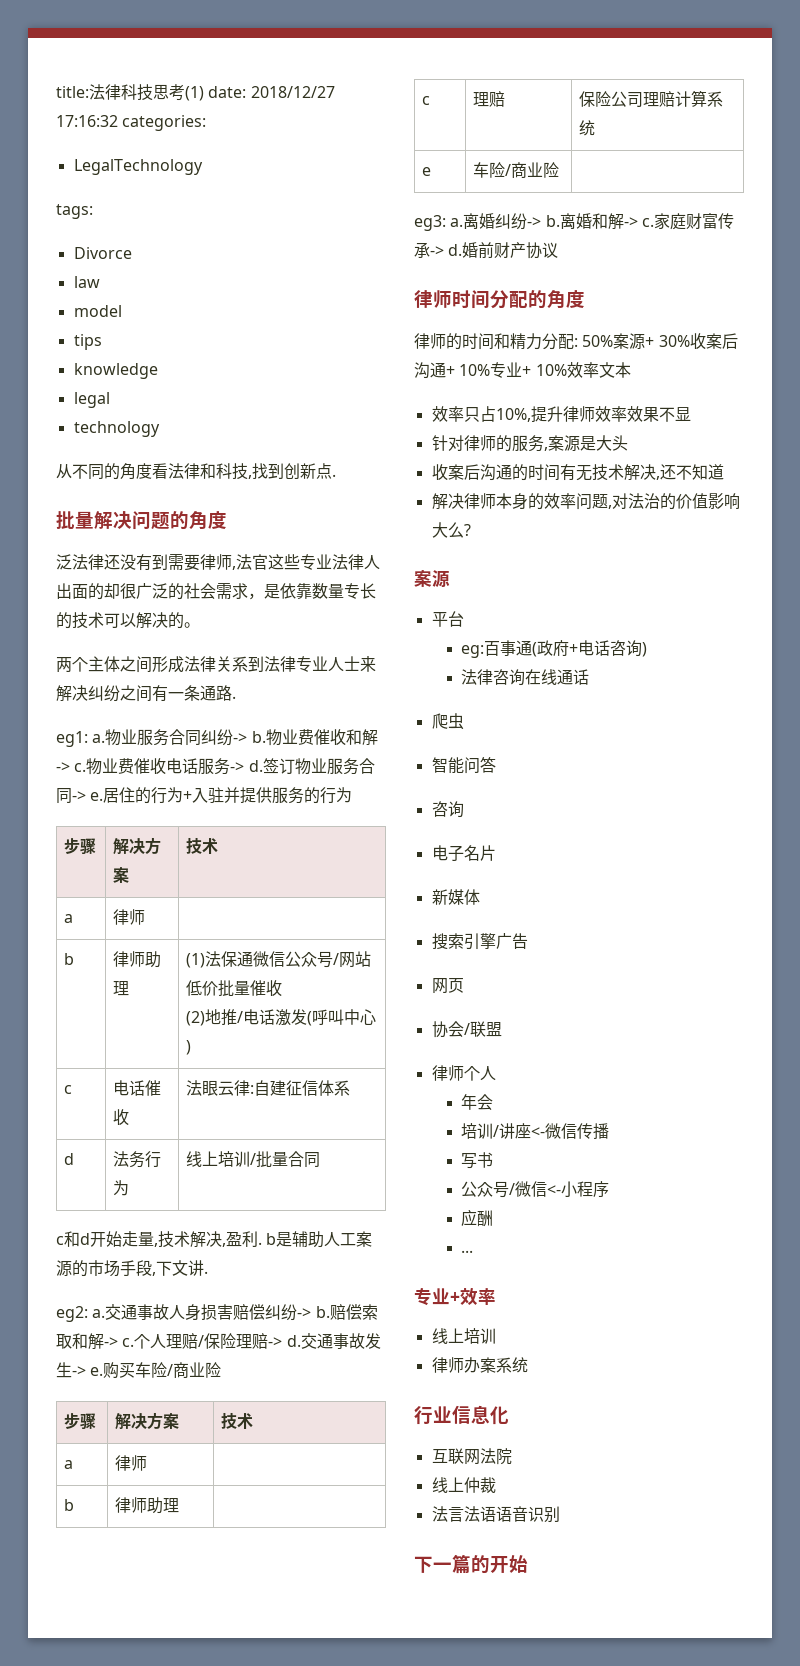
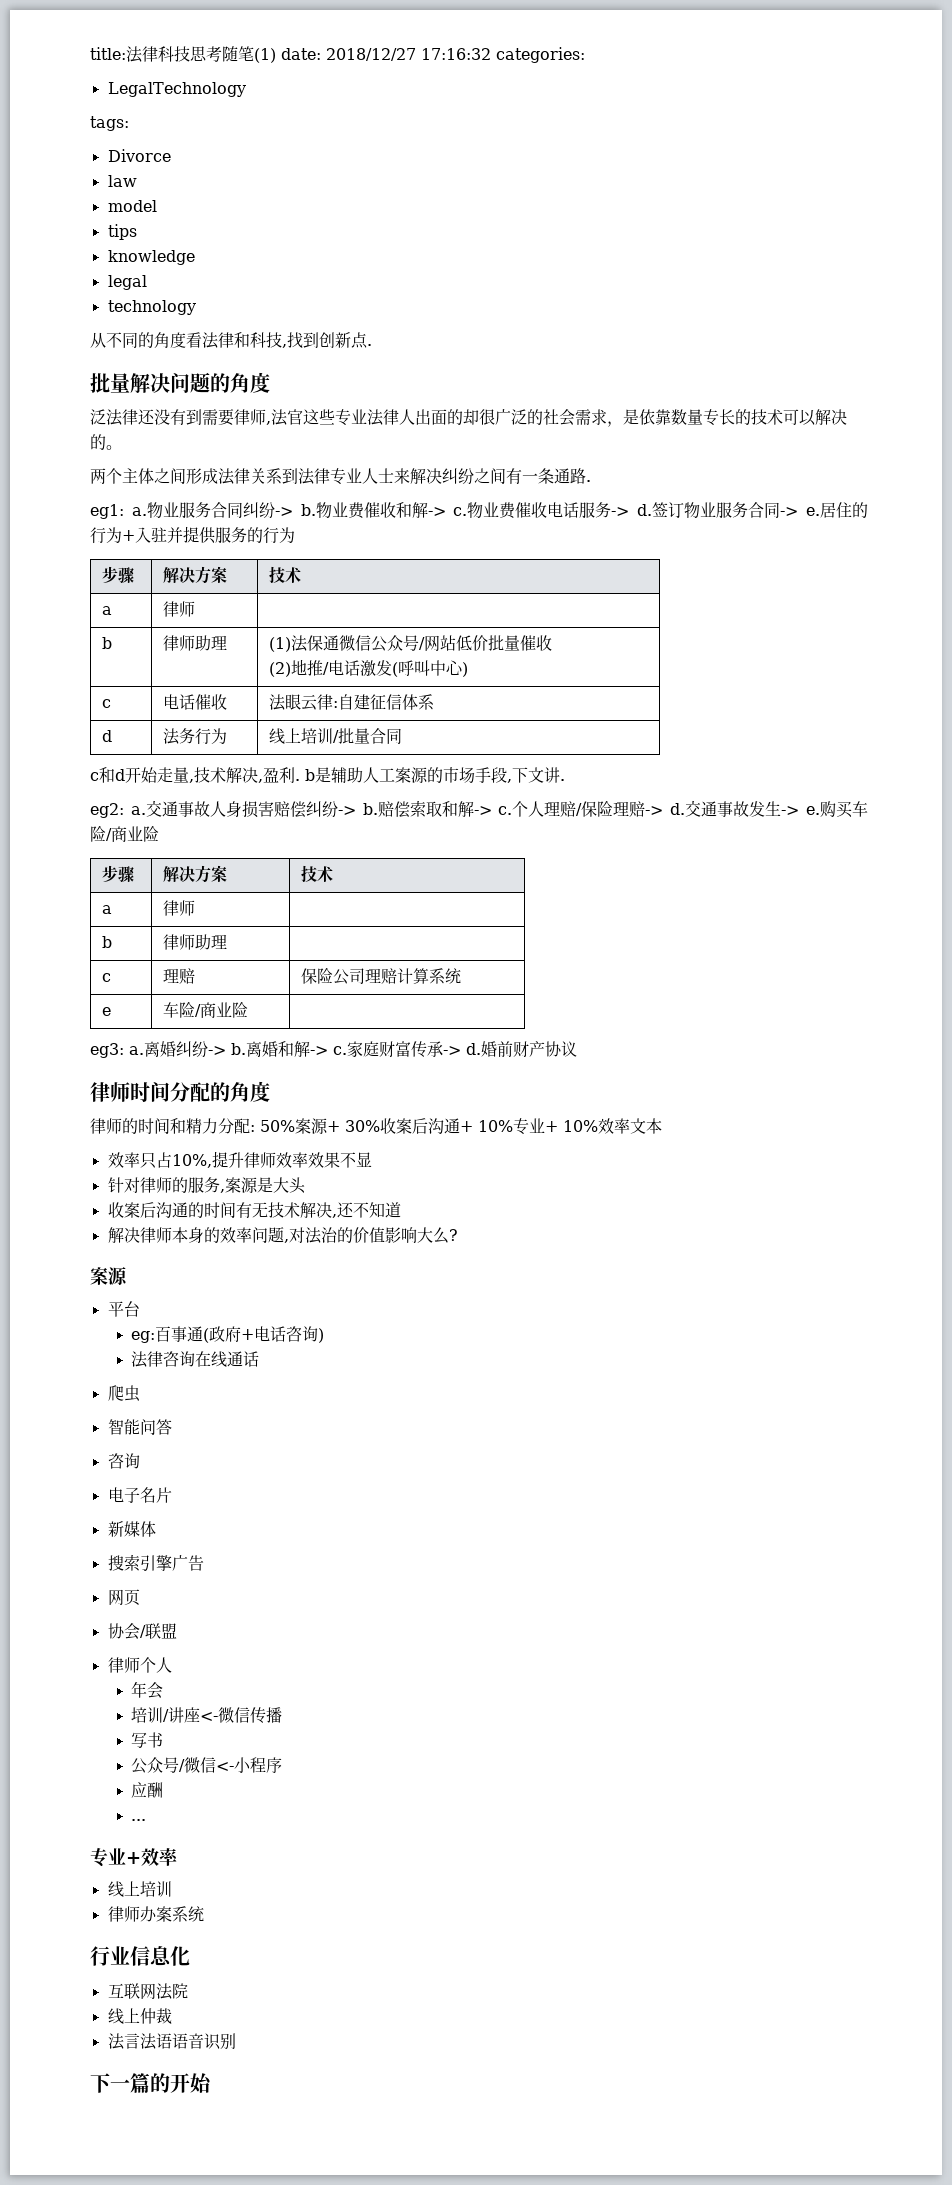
(185, 92) none -> [222,46,254,62] 随笔

